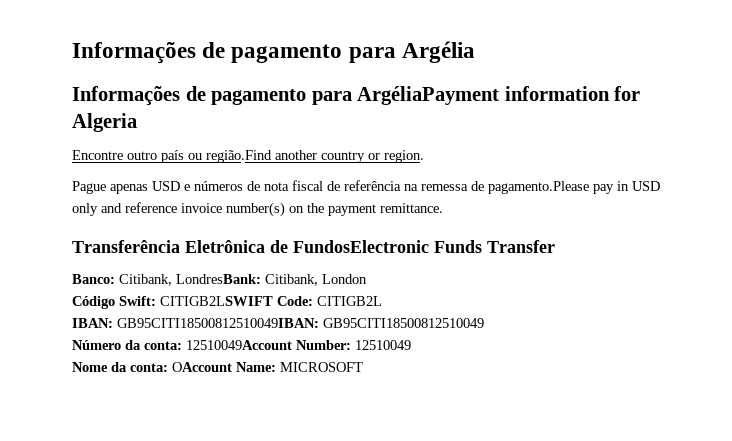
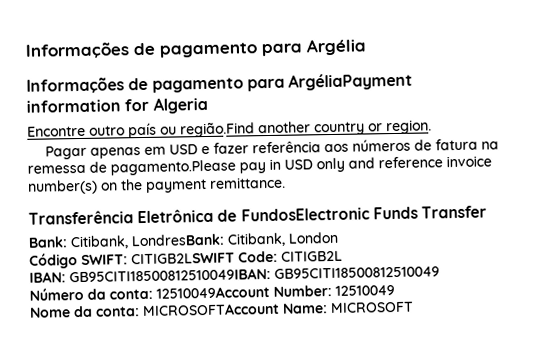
[72,180,401,194] Pague apenas USD e números de nota fiscal de referência -> [45,138,479,160] Pagar apenas em USD e fazer referência aos números de fatura
[72,274,115,284] Banco: -> [28,236,68,248] Bank:
[119,296,156,306] Swift: -> [81,254,128,265] SWIFT:
[172,362,232,372] OAccount -> [142,302,280,317] MICROSOFTAccount

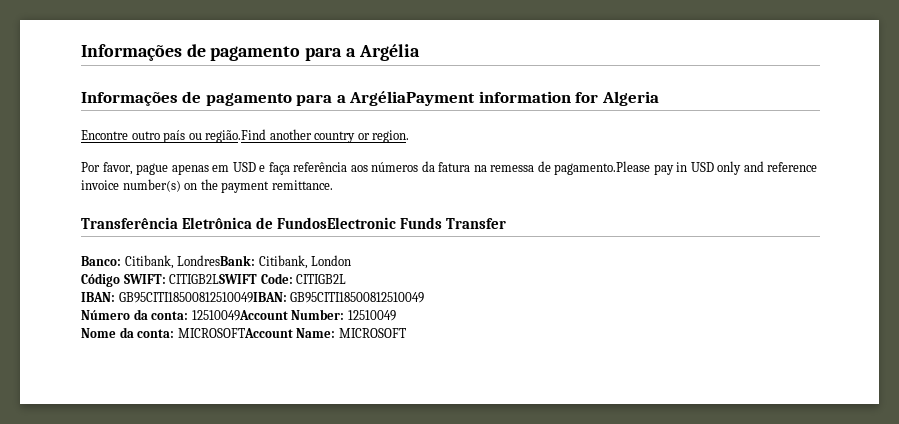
[25,42,303,59] Informações de pagamento para -> [81,44,356,61] Informações de pagamento para a
(285, 85) none -> [336,95,346,103] a
[45,145,88,160] Pagar -> [81,162,169,175] Por favor, pague
[213,142,250,154] fazer -> [268,162,290,175] faça
[414,139,433,151] de -> [421,161,435,172] da
[28,236,68,248] Bank: -> [81,256,121,266] Banco:

